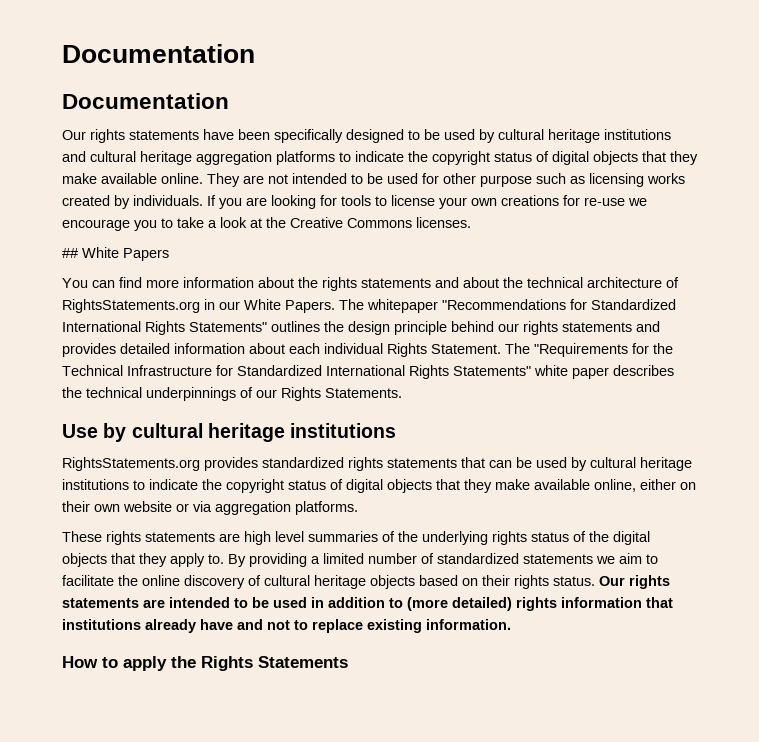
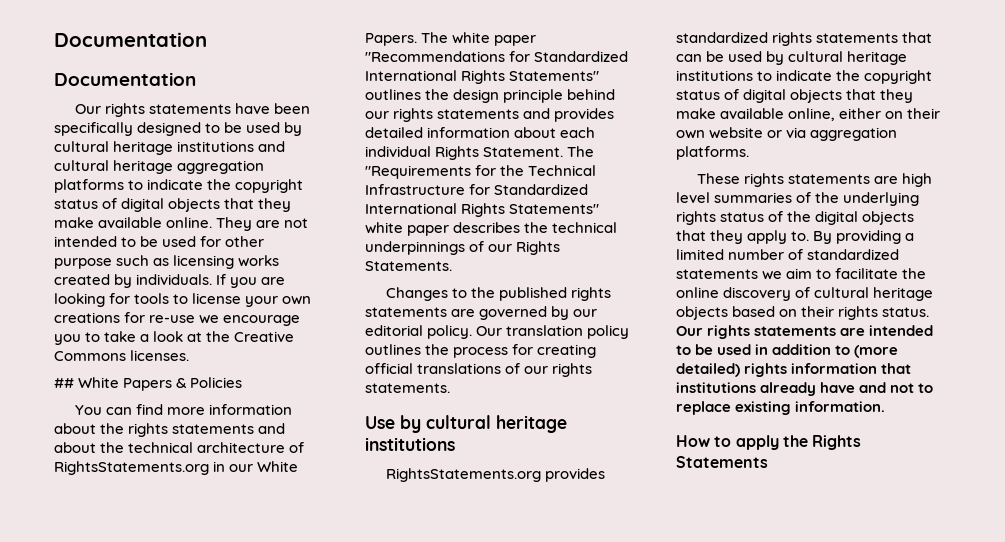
(169, 254) none -> [176,377,243,388] & Policies
[367,299,438,313] whitepaper -> [452,32,537,46] white paper
(402, 393) none -> [386,287,612,301] [365,306,598,320] [365,325,630,339] [365,344,597,358] [365,363,593,377] [365,383,450,393] // Changes to the published rights statements are governed by our editorial policy. Our translation policy outlines the process for creating official translations of our rights statements.

